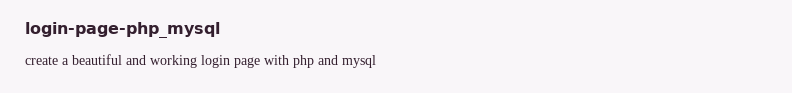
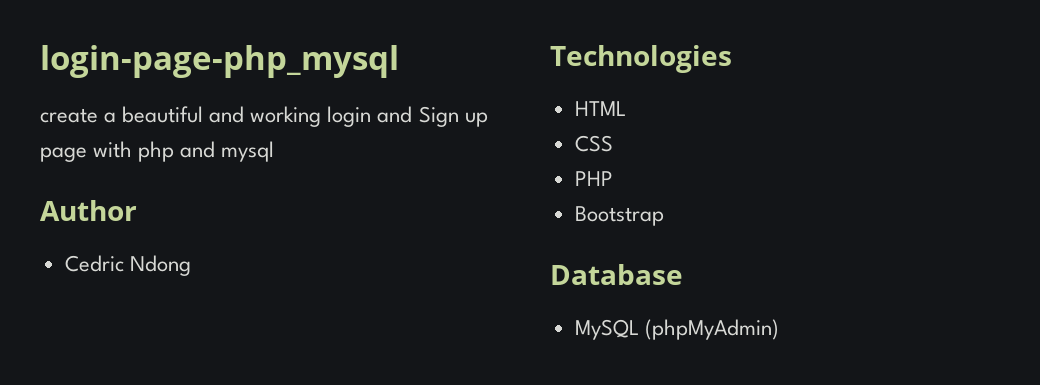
(230, 61) none -> [377,106,488,127] and Sign up
(376, 61) none -> [40,200,137,221] [64,255,191,276] [550,45,732,73] [574,101,626,116] [574,135,613,152] [574,171,613,186] [574,206,664,226] [550,264,683,285] [574,319,779,340] // Author // Cedric Ndong // Technologies // HTML // CSS // PHP // Bootstrap // Database // MySQL (phpMyAdmin)

